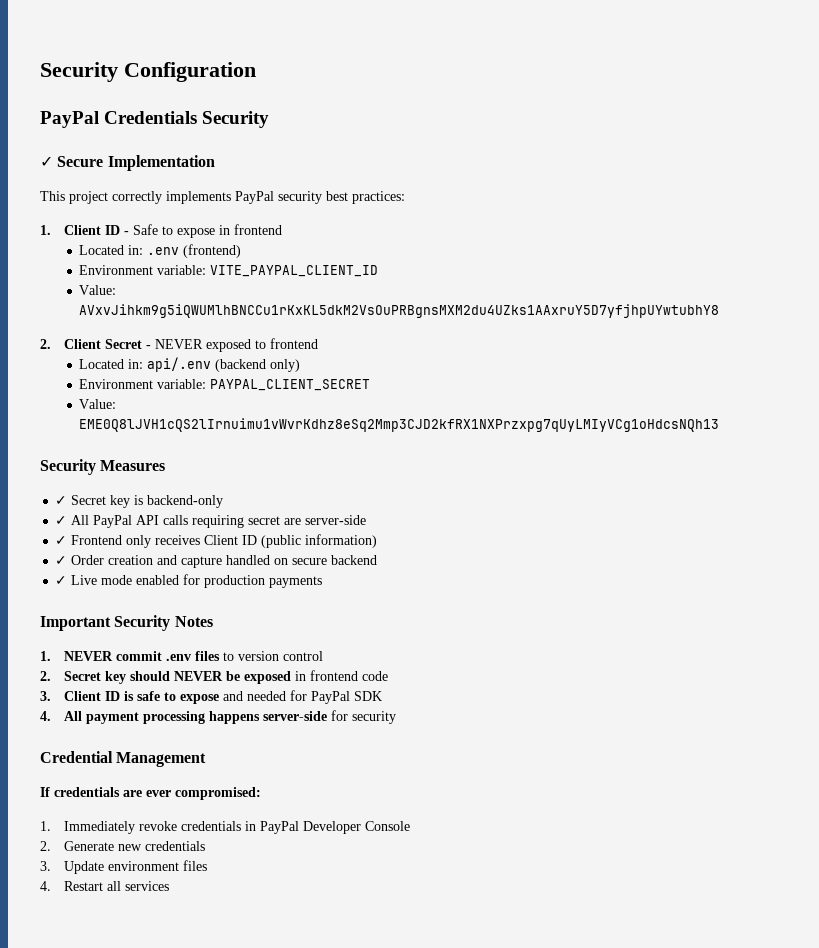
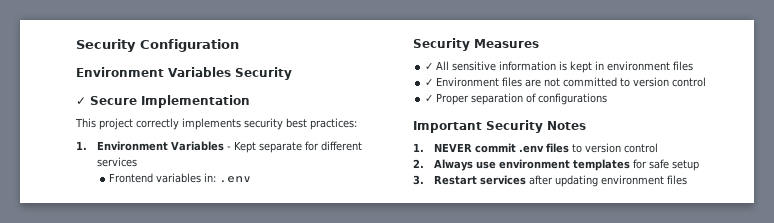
[40,111,198,128] PayPal Credentials -> [76,67,231,77] Environment Variables
[235,191,274,204] PayPal -> (241, 124) none
[63,224,282,238] [79,244,242,258] [79,265,379,277] [79,285,117,295] [79,304,720,318] [40,338,318,352] [79,357,301,372] [79,379,371,391] [79,399,117,409] [79,418,720,432] [40,459,166,475] [55,495,224,508] [55,515,367,528] [55,534,378,548] [55,555,378,568] [55,574,323,588] Client ID - Safe to expose in frontend // Located in: .env (frontend) // Environment variable: VITE_PAYPAL_CLIENT_ID // Value: AVxvJihkm9g5iQWUMlhBNCCu1rKxKL5dkM2VsOuPRBgnsMXM2du4UZks1AAxruY5D7yfjhpUYwtubhY8 // 2. Client Secret - NEVER exposed to frontend // Located in: api/.env (backend only) // Environment variable: PAYPAL_CLIENT_SECRET // Value: EME0Q8lJVH1cQS2lIrnuimu1vWvrKdhz8eSq2Mmp3CJD2kfRX1NXPrzxpg7qUyLMIyVCg1oHdcsNQh13 // Security Measures // ✓ Secret key is backend-only // ✓ All PayPal API calls requiring secret are server-side // ✓ Frontend only receives Client ID (public information) // ✓ Order creation and capture handled on secure backend // ✓ Live mode enabled for production payments -> [97,141,363,153] [97,157,138,167] [109,173,252,183] [413,38,539,51] [425,61,694,73] [425,77,707,87] [425,93,608,105] Environment Variables - Kept separate for different services // Frontend variables in: .env // Security Measures // ✓ All sensitive information is kept in environment files // ✓ Environment files are not committed to version control // ✓ Proper separation of configurations
[63,670,388,684] [40,690,382,704] [40,710,396,724] [40,751,207,767] [40,787,261,800] [40,821,410,834] [40,841,205,851] [40,860,207,874] [40,881,169,891] Secret key should NEVER be exposed in frontend code // 3. Client ID is safe to expose and needed for PayPal SDK // 4. All payment processing happens server-side for security // Credential Management // If credentials are ever compromised: // 1. Immediately revoke credentials in PayPal Developer Console // 2. Generate new credentials // 3. Update environment files // 4. Restart all services -> [434,159,700,171] [413,175,688,187] Always use environment templates for safe setup // 3. Restart services after updating environment files

